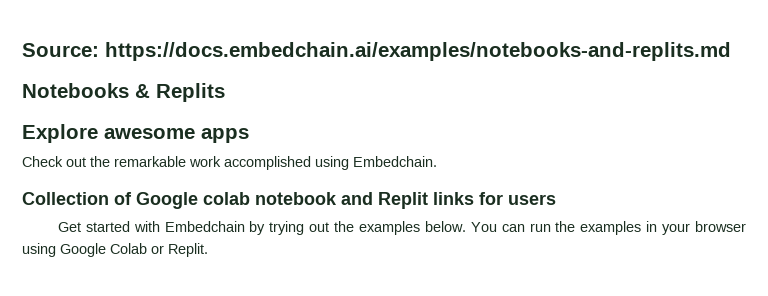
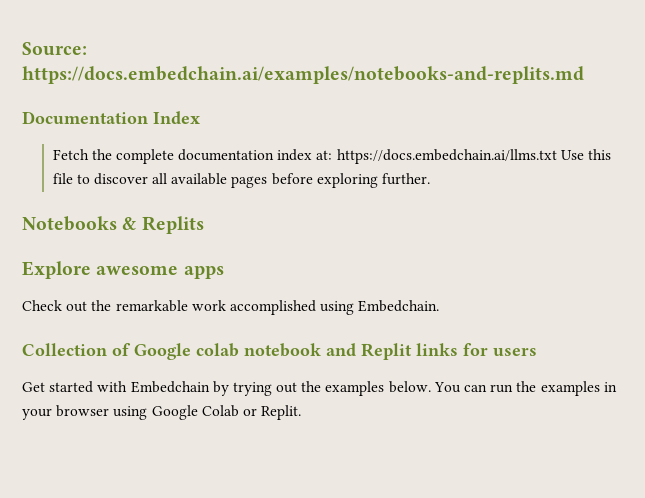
(731, 51) none -> [22,111,200,124] [52,149,611,164] [52,173,430,188] // Documentation Index // Fetch the complete documentation index at: https://docs.embedchain.ai/llms.txt Use this file to discover all available pages before exploring further.

